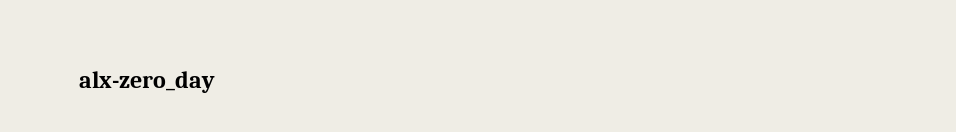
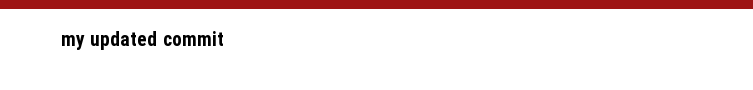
[79,71,215,93] alx-zero_day -> [61,31,224,50] my updated commit

